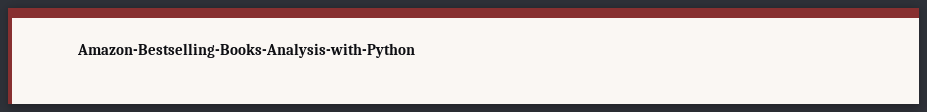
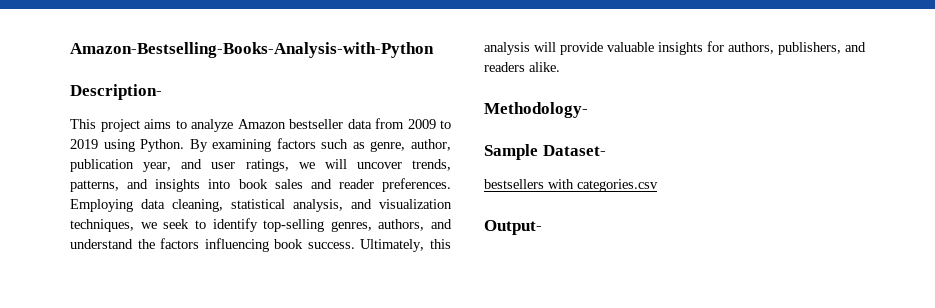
(415, 50) none -> [70,84,162,100] [70,118,451,132] [70,138,451,152] [70,159,451,172] [70,178,451,192] [70,199,452,212] [70,218,452,232] [70,238,451,252] [484,41,866,55] [484,62,560,72] [484,102,588,118] [484,144,606,160] [484,179,658,192] [484,220,542,235] // Description- // This project aims to analyze Amazon bestseller data from 2009 to 2019 using Python. By examining factors such as genre, author, publication year, and user ratings, we will uncover trends, patterns, and insights into book sales and reader preferences. Employing data cleaning, statistical analysis, and visualization techniques, we seek to identify top-selling genres, authors, and understand the factors influencing book success. Ultimately, this analysis will provide valuable insights for authors, publishers, and readers alike. // Methodology- // Sample Dataset- // bestsellers with categories.csv // Output-

